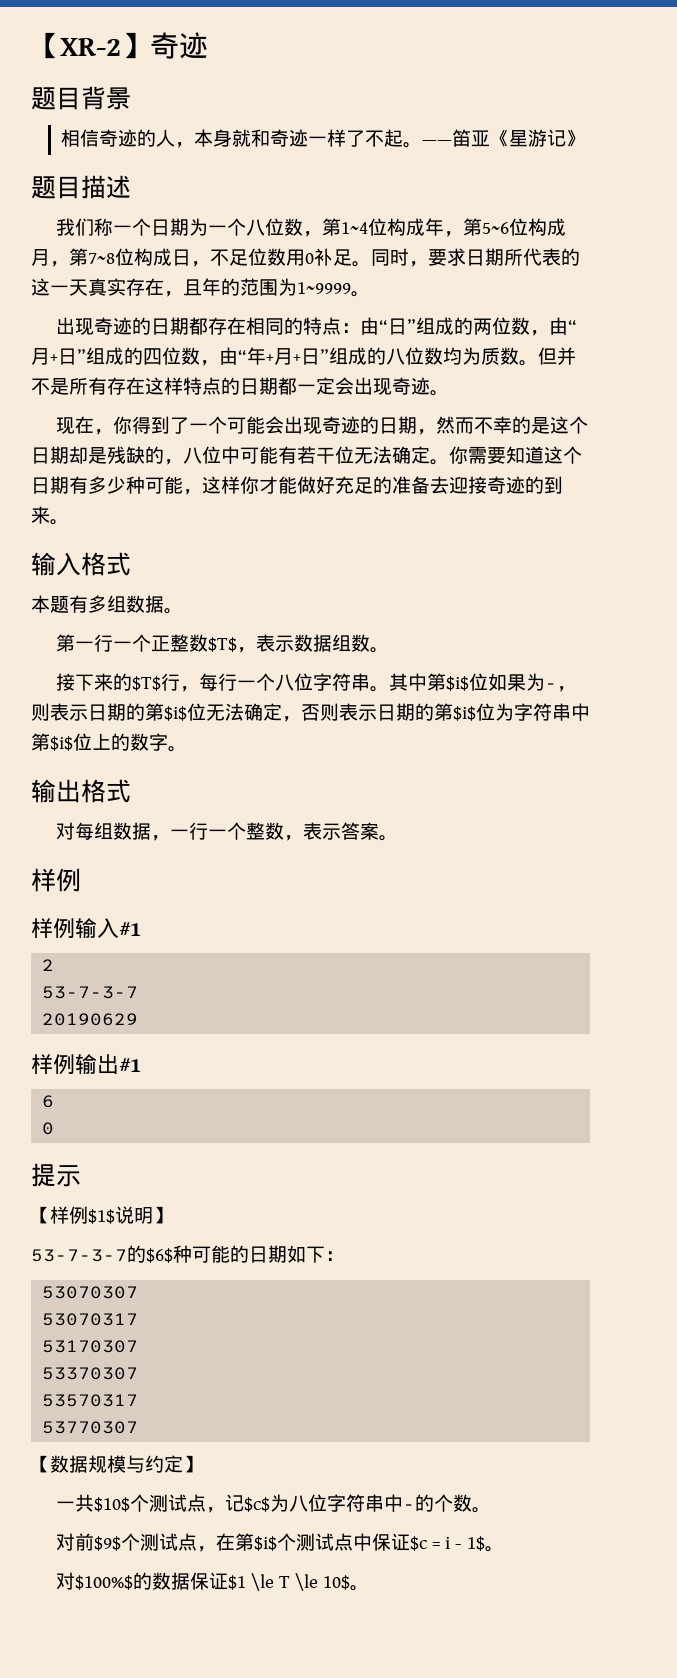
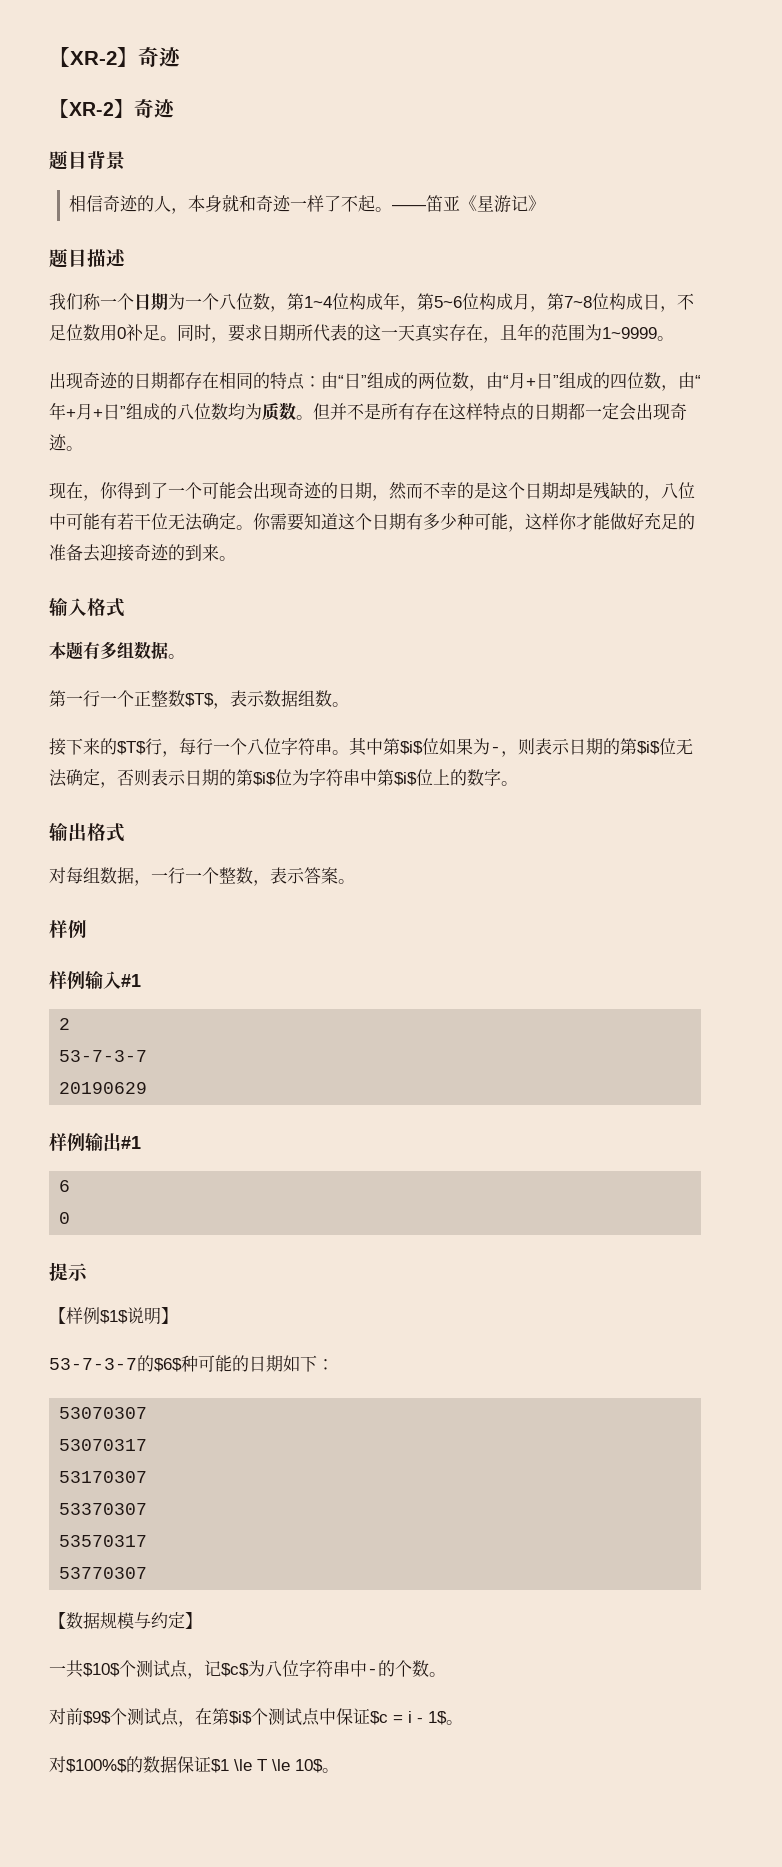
[31,32,208,59] 【XR-2】奇迹 -> [49,47,181,67] [49,99,175,118] 【XR-2】奇迹 // 【XR-2】奇迹

